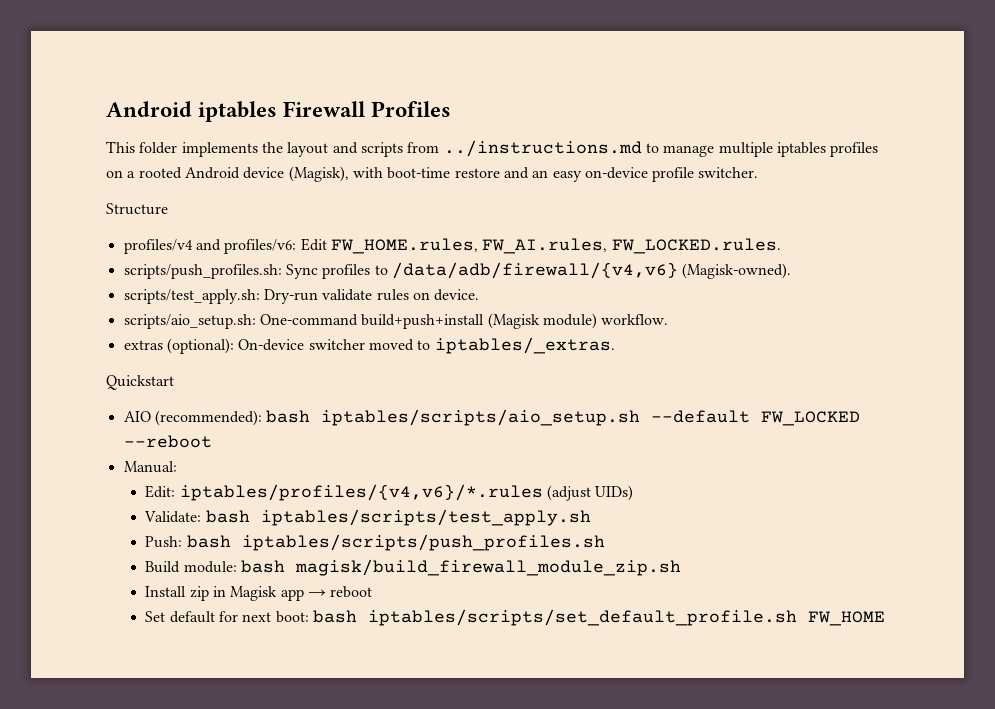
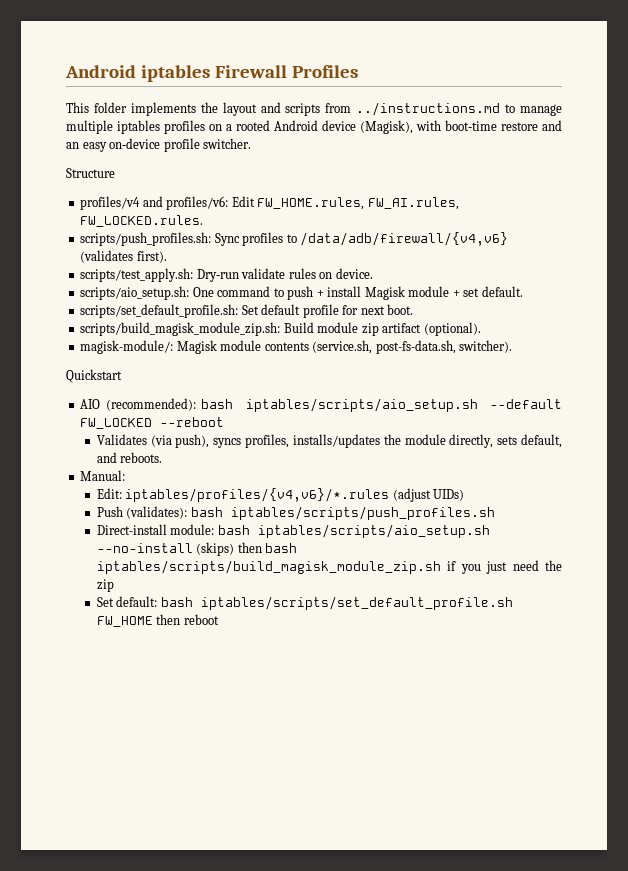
[682,263,792,279] (Magisk‑owned). -> [80,250,167,263] (validates first).
[259,313,669,329] [123,337,615,354] One‑command build+push+install (Magisk module) workflow. // extras (optional): On‑device switcher moved to iptables/_extras. -> [192,286,523,300] [80,304,414,318] [80,322,481,336] [80,340,513,354] One command to push + install Magisk module + set default. // scripts/set_default_profile.sh: Set default profile for next boot. // scripts/build_magisk_module_zip.sh: Build module zip artifact (optional). // magisk-module/: Magisk module contents (service.sh, post-fs-data.sh, switcher).
(212, 441) none -> [96,434,562,448] [96,452,163,463] // Validates (via push), syncs profiles, installs/updates the module directly, sets default, and reboots.
[144,509,591,526] [145,536,183,548] Validate: bash iptables/scripts/test_apply.sh // Push: -> [96,506,188,519] Push (validates):
[145,561,181,573] Build -> [96,524,167,535] Direct-install
[295,559,682,576] [145,586,373,601] [145,611,309,623] magisk/build_firewall_module_zip.sh // Install zip in Magisk app → reboot // Set default for next boot: -> [257,524,490,538] [96,542,298,556] [96,560,562,574] [96,579,114,592] [96,596,158,607] iptables/scripts/aio_setup.sh --no-install (skips) then bash iptables/scripts/build_magisk_module_zip.sh if you just need the zip // Set default:
(886, 618) none -> [156,614,219,625] then reboot

